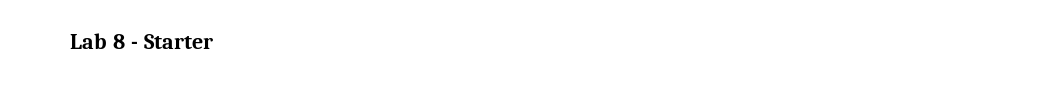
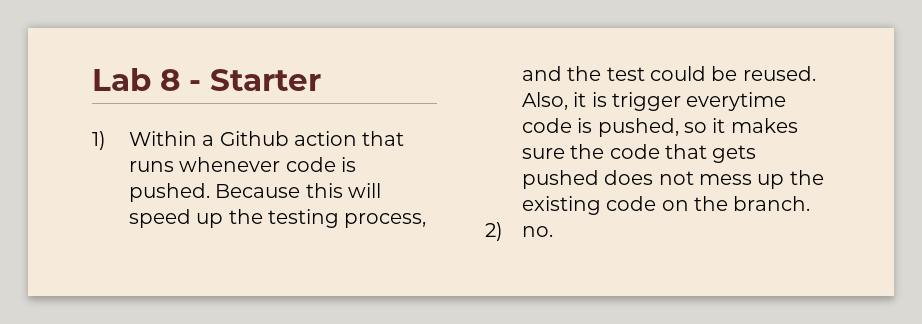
(213, 41) none -> [92,131,405,150] [128,157,357,172] [128,183,382,202] [128,209,427,228] [521,66,816,81] [521,92,787,111] [521,118,798,137] [521,144,757,163] [521,170,824,189] [521,196,811,215] [485,222,553,241] // 1) Within a Github action that runs whenever code is pushed. Because this will speed up the testing process, and the test could be reused. Also, it is trigger everytime code is pushed, so it makes sure the code that gets pushed does not mess up the existing code on the branch. // 2) no.

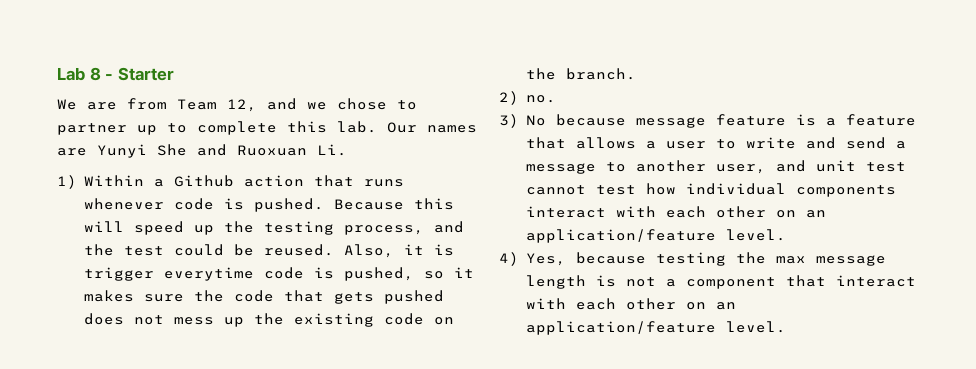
(321, 80) none -> [57,98,417,112] [57,121,477,135] [57,144,347,158] // We are from Team 12, and we chose to partner up to complete this lab. Our names are Yunyi She and Ruoxuan Li.
(553, 231) none -> [499,114,916,128] [525,137,906,149] [525,160,906,174] [525,183,896,197] [525,206,826,218] [525,229,786,243] [499,252,886,266] [525,275,916,289] [525,298,736,310] [525,321,786,335] // 3) No because message feature is a feature that allows a user to write and send a message to another user, and unit test cannot test how individual components interact with each other on an application/feature level. // 4) Yes, because testing the max message length is not a component that interact with each other on an application/feature level.

